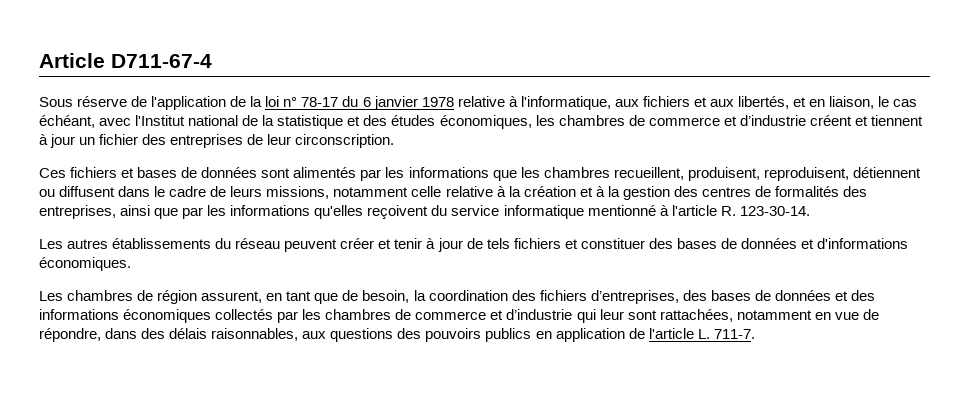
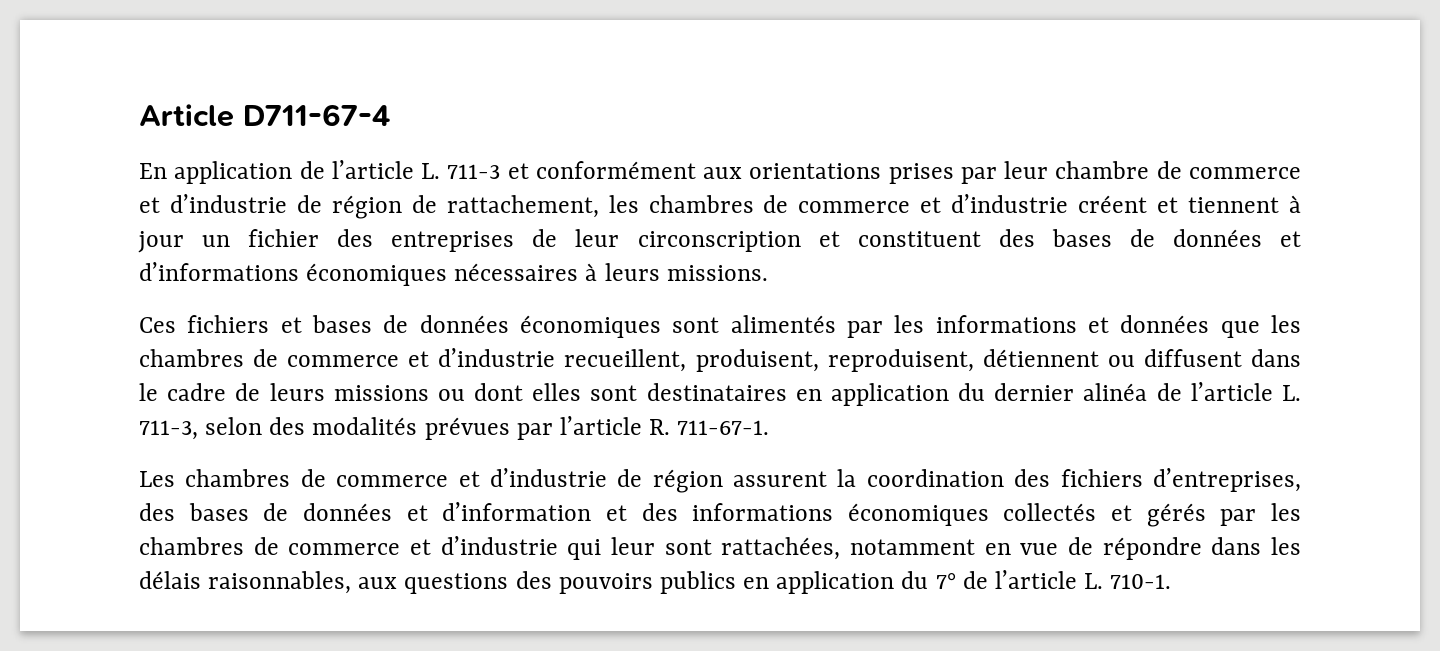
[39,96,918,110] [39,115,532,129] Sous réserve de l'application de la loi n° 78-17 du 6 janvier 1978 relative à l'informatique, aux fichiers et aux libertés, et en liaison, le cas échéant, avec l'Institut national de la statistique et des études économiques, -> [139,160,1301,184] [139,194,599,219] En application de l’article L. 711-3 et conformément aux orientations prises par leur chambre de commerce et d’industrie de région de rattachement,
[295,134,395,148] circonscription. -> [637,229,1301,252] [139,262,768,286] circonscription et constituent des bases de données et d’informations économiques nécessaires à leurs missions.
(258, 172) none -> [520,315,661,338] économiques
(489, 172) none -> [1088,315,1210,333] et données
(610, 172) none -> [253,348,556,367] de commerce et d’industrie
[266,186,868,200] [39,205,810,219] [39,238,909,252] [39,257,131,271] [39,290,410,304] missions, notamment celle relative à la création et à la gestion des centres de formalités des entreprises, ainsi que par les informations qu'elles reçoivent du service informatique mentionné à l'article R. 123-30-14. // Les autres établissements du réseau peuvent créer et tenir à jour de tels fichiers et constituer des bases de données et d'informations économiques. // Les chambres de région assurent, en tant que de besoin, -> [333,382,1301,406] [139,416,770,440] [139,468,828,493] missions ou dont elles sont destinataires en application du dernier alinéa de l’article L. 711-3, selon des modalités prévues par l’article R. 711-67-1. // Les chambres de commerce et d’industrie de région assurent
(848, 296) none -> [442,502,627,521] d’information et
(274, 314) none -> [1111,503,1206,527] et gérés
[39,328,166,342] répondre, dans des -> [1102,537,1301,560] répondre dans les
[628,328,755,339] de l'article L. 711-7. -> [901,570,1172,589] du 7° de l’article L. 710-1.

